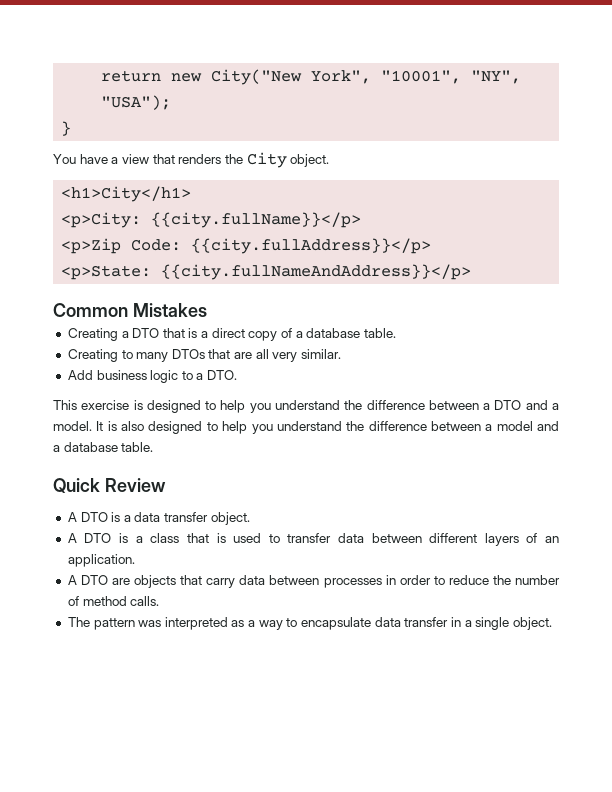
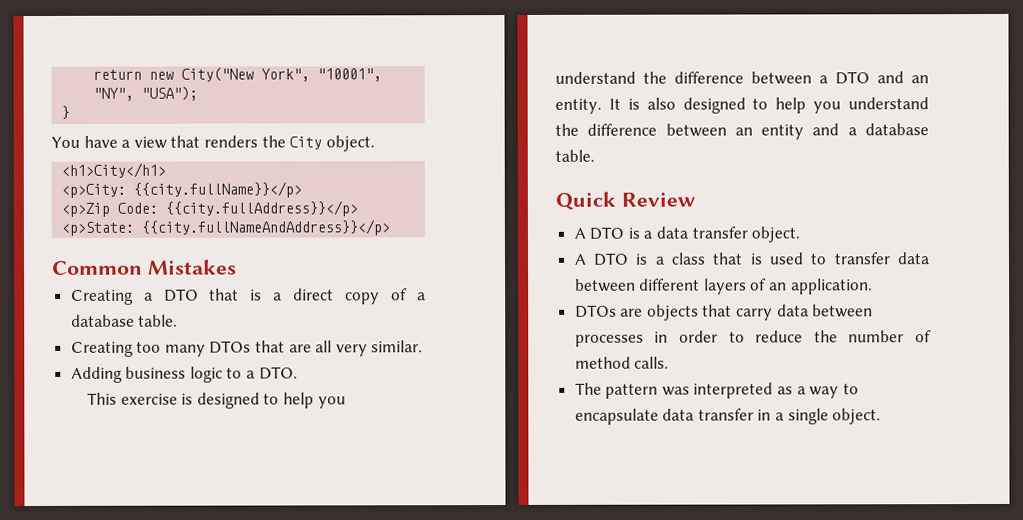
[121,350,133,359] to -> [136,341,162,353] too
[67,370,93,380] Add -> [70,366,123,383] Adding
[551,403,559,410] [53,421,92,431] a model. -> [911,75,929,84] [555,98,602,114] an entity.
[485,421,533,431] a model -> [734,124,805,140] an entity
[67,575,108,585] A DTO -> [574,304,617,318] DTOs

